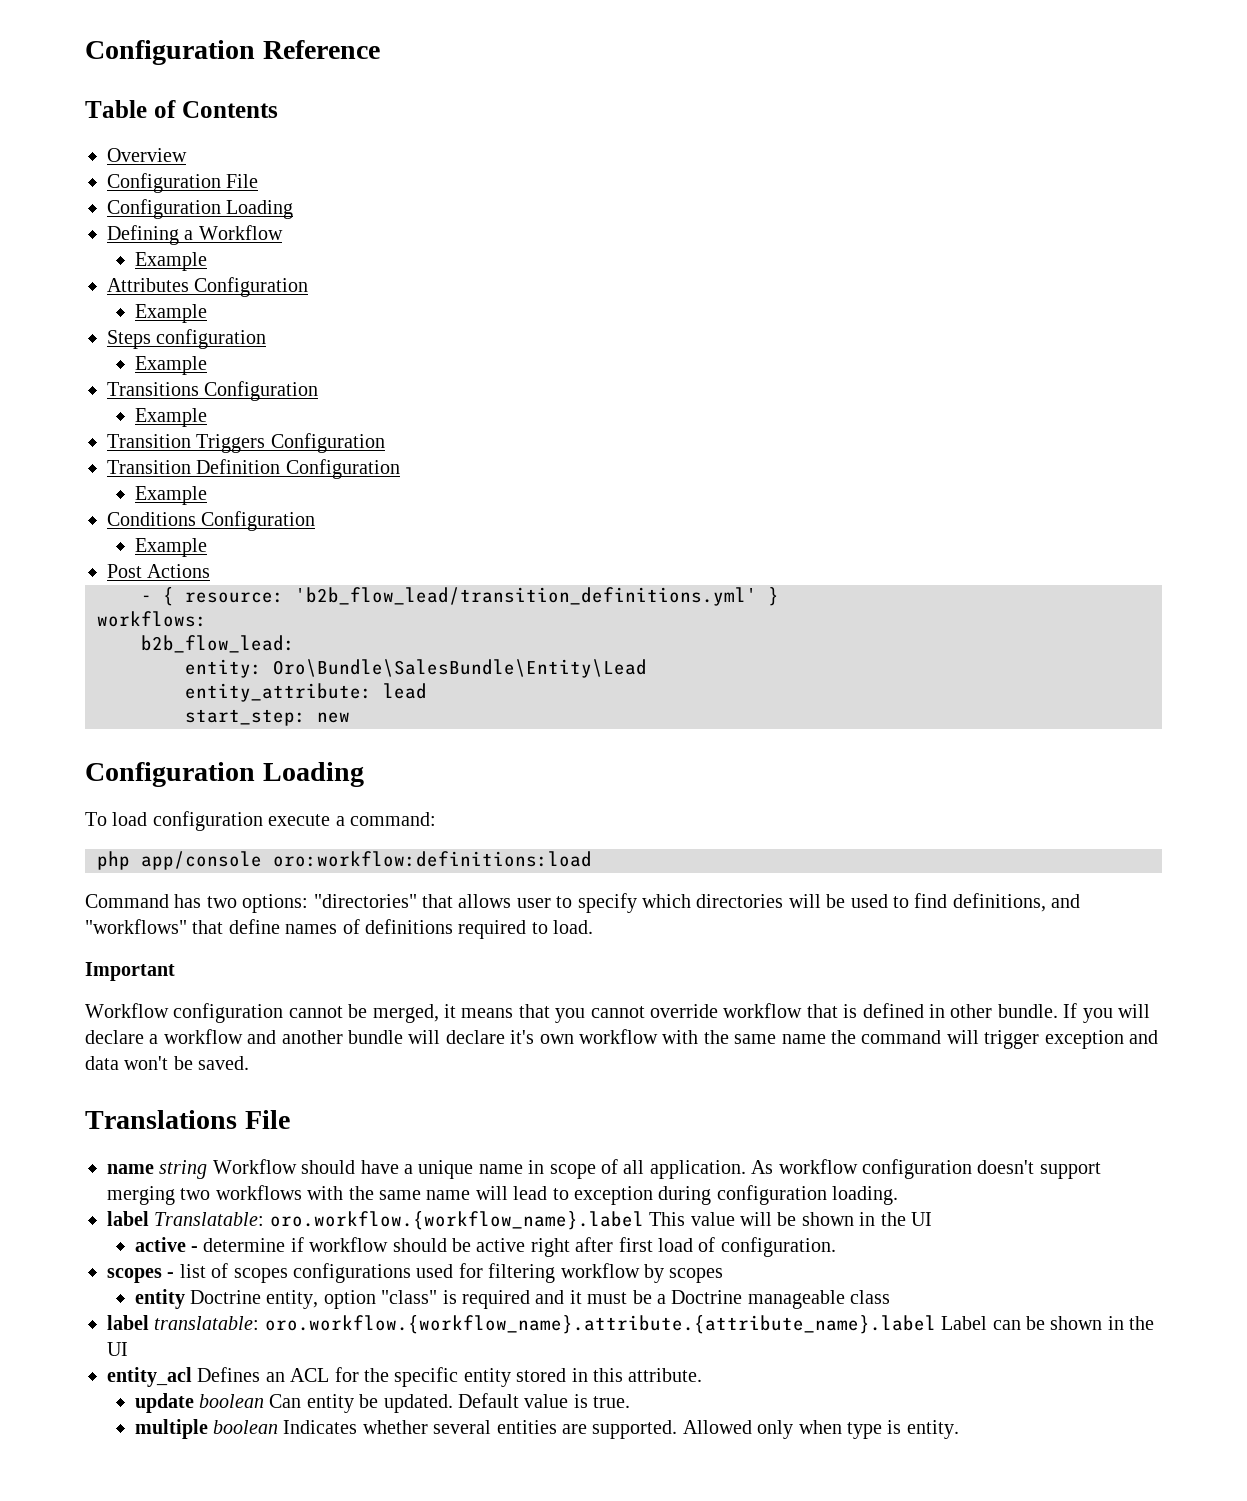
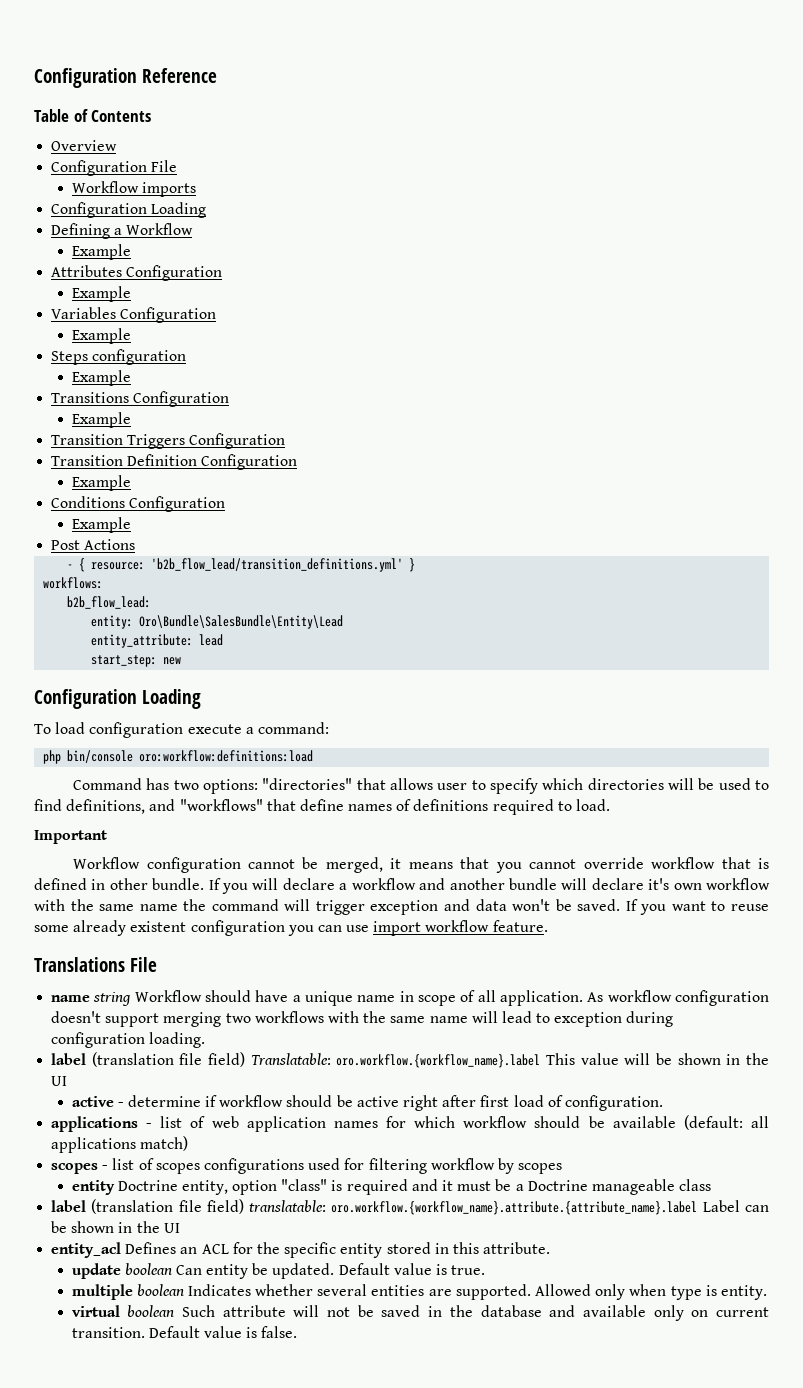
(259, 181) none -> [71,181,196,197] // Workflow imports
(207, 313) none -> [51,307,217,323] [71,328,131,344] // Variables Configuration // Example
[141,851,262,870] app/console -> [67,750,134,763] bin/console
(250, 1063) none -> [625,899,769,915] [34,920,548,936] If you want to reuse some already existent configuration you can use import workflow feature.
(149, 1218) none -> [91,1052,246,1067] (translation file field)
(836, 1247) none -> [51,1115,770,1132] [51,1136,189,1153] // applications - list of web application names for which workflow should be available (default: all applications match)
(149, 1322) none -> [91,1199,244,1214] (translation file field)
(959, 1429) none -> [71,1305,770,1321] [71,1326,298,1338] // virtual boolean Such attribute will not be saved in the database and available only on current transition. Default value is false.

